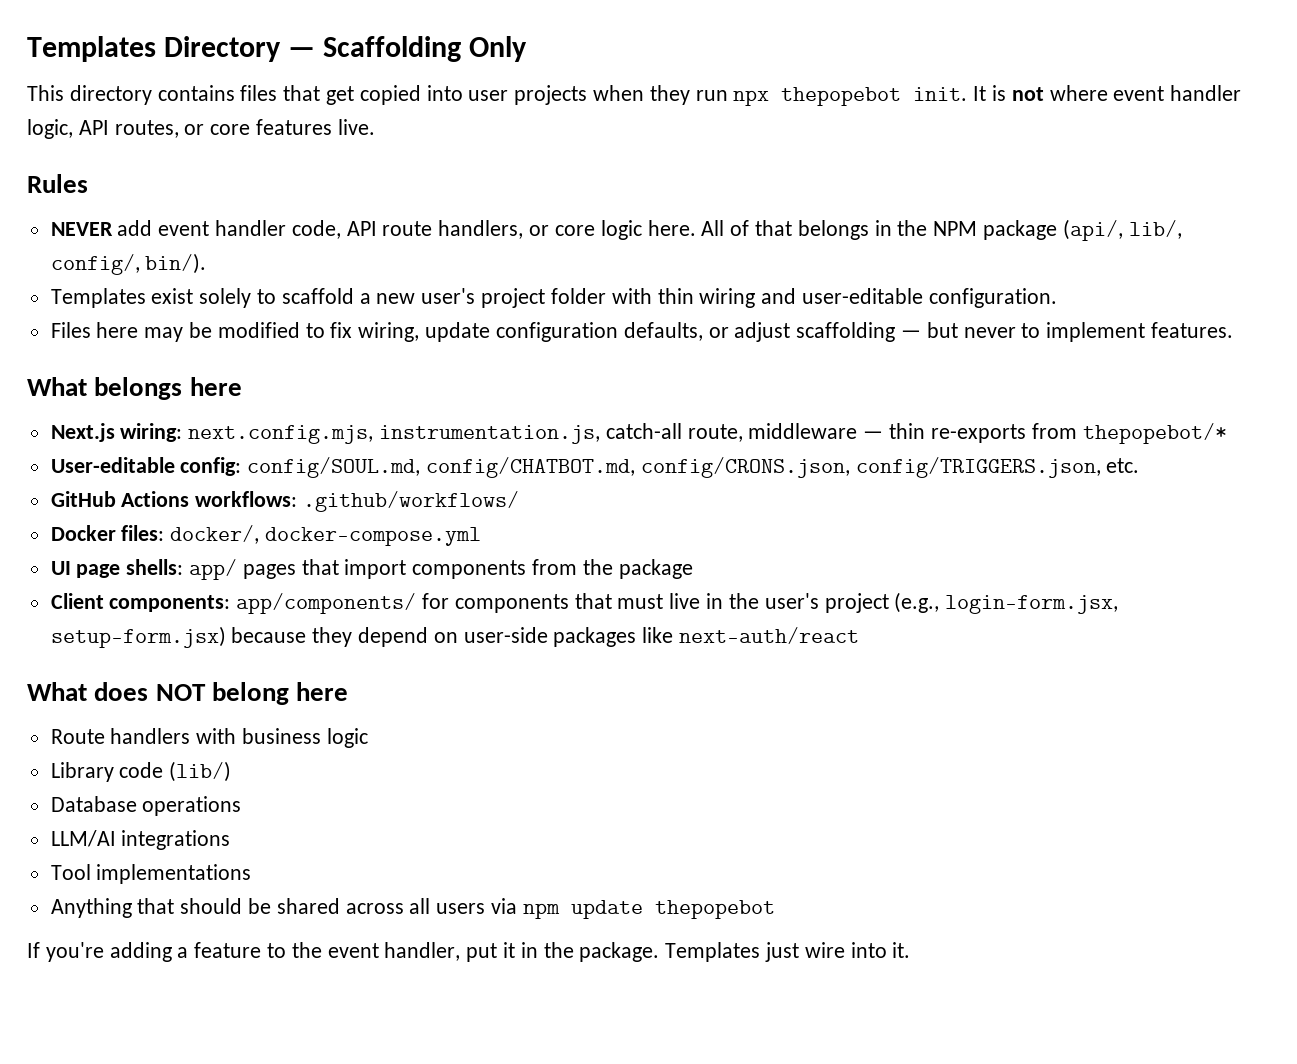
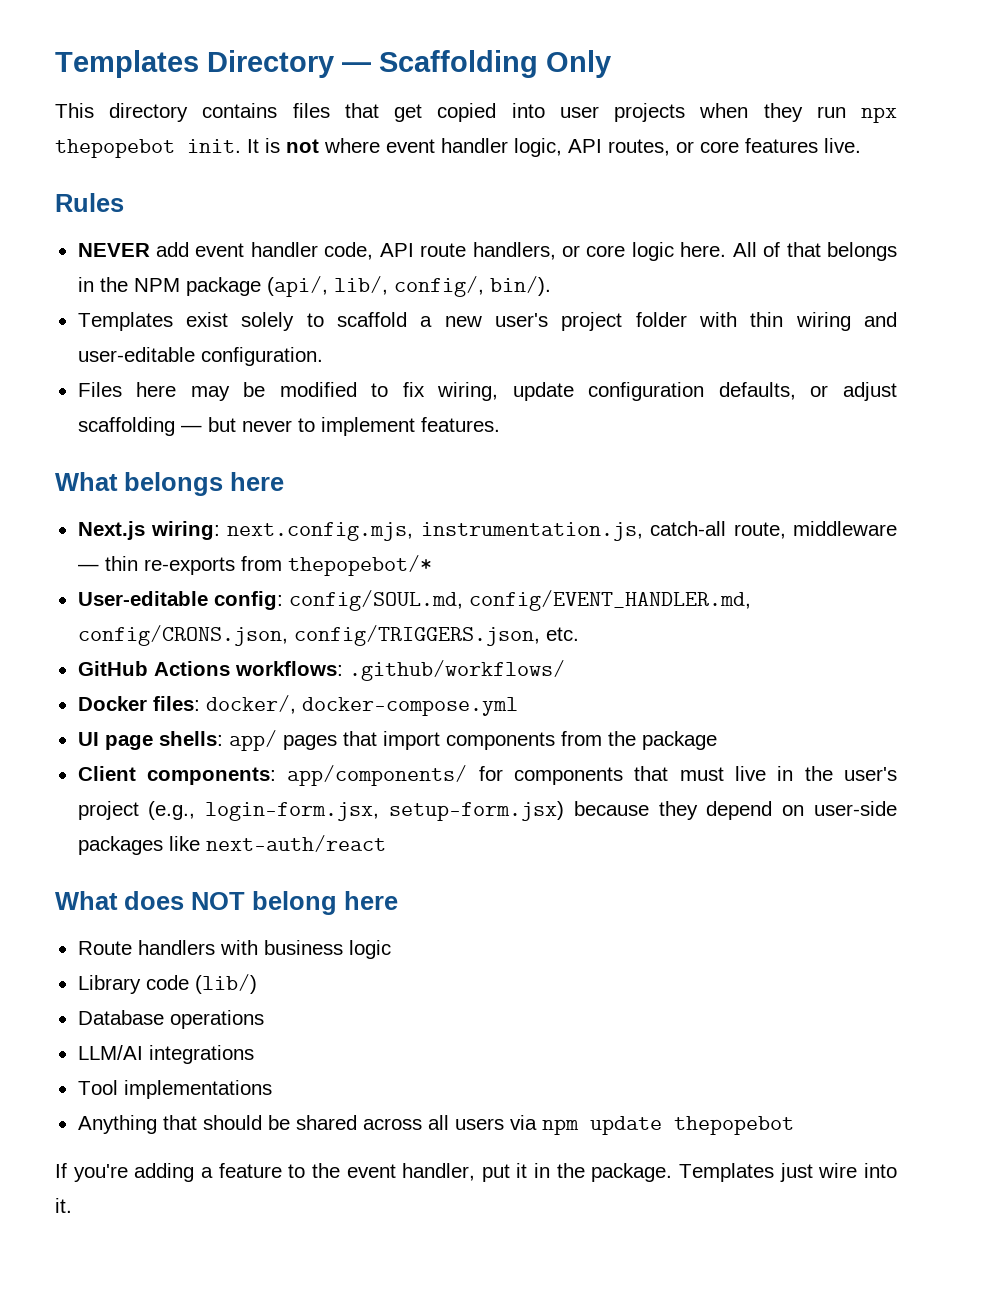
[426,457,636,478] config/CHATBOT.md, -> [468,590,751,611] config/EVENT_HANDLER.md,

